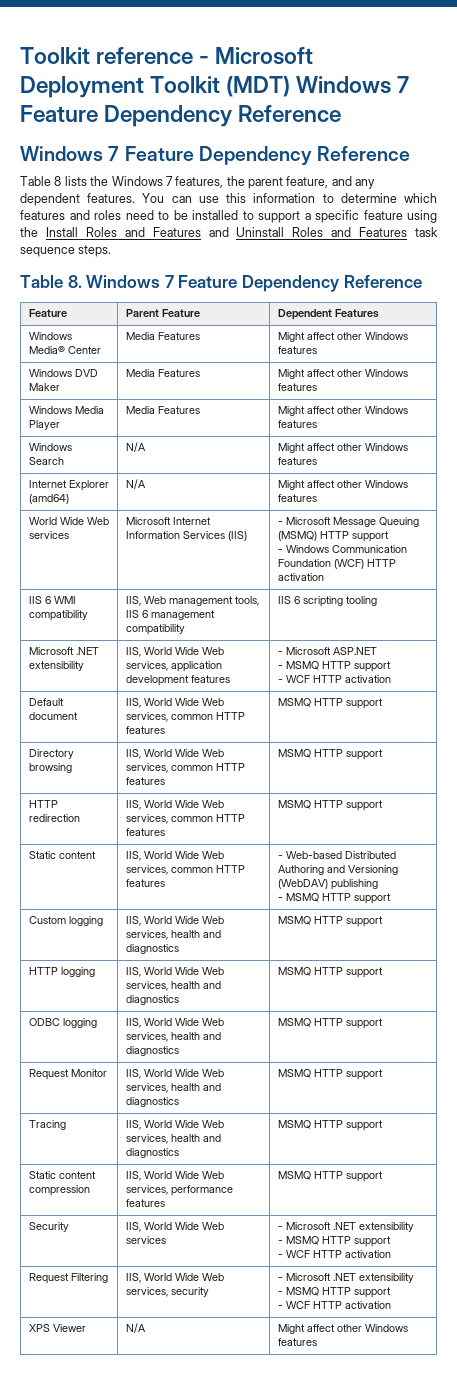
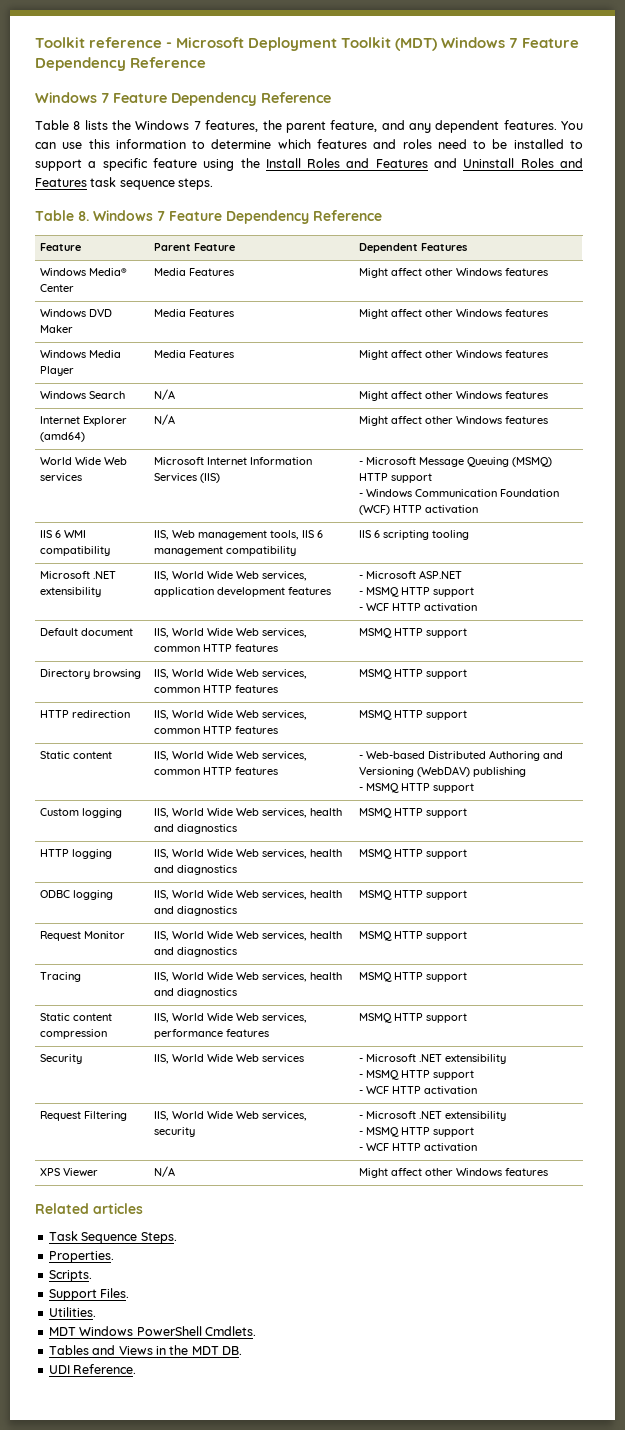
(317, 1342) none -> [35,1203,143,1214] [48,1231,177,1244] [48,1251,114,1263] [48,1270,92,1282] [48,1288,130,1301] [48,1307,96,1317] [48,1326,256,1336] [48,1345,242,1355] [48,1364,137,1374] // Related articles // Task Sequence Steps. // Properties. // Scripts. // Support Files. // Utilities. // MDT Windows PowerShell Cmdlets. // Tables and Views in the MDT DB. // UDI Reference.

